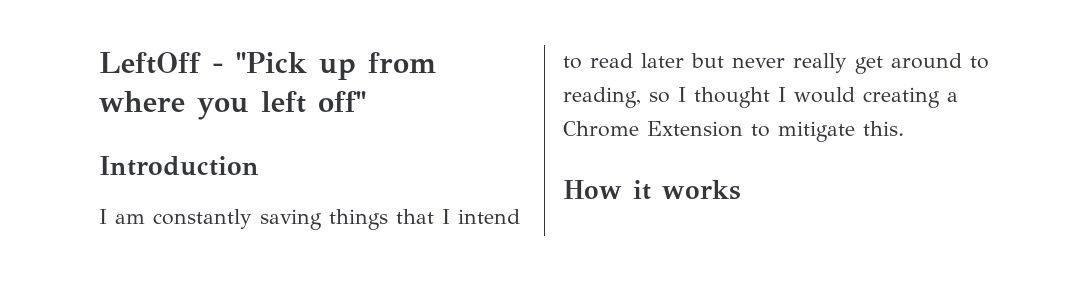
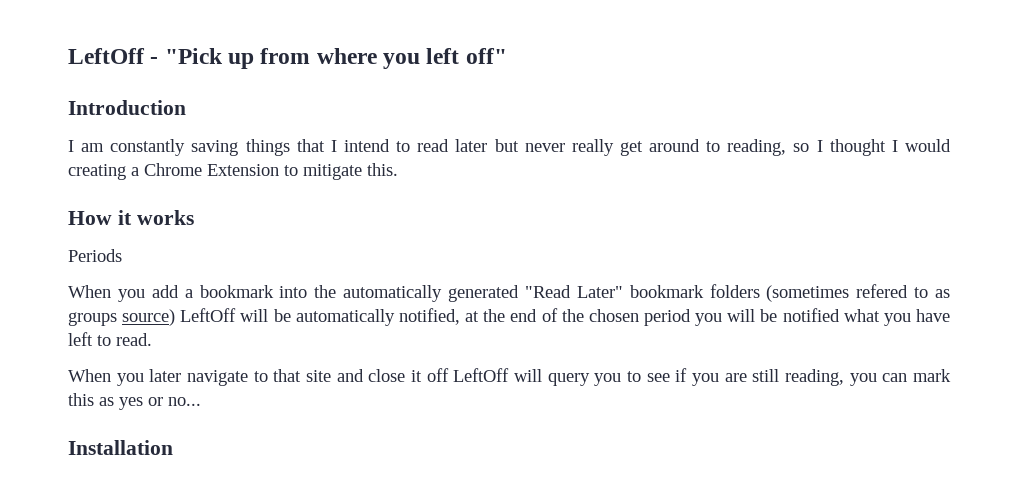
(741, 190) none -> [68,249,122,262] [68,284,950,302] [68,308,950,326] [68,332,152,346] [68,368,951,386] [68,393,201,410] [68,440,173,455] // Periods // When you add a bookmark into the automatically generated "Read Later" bookmark folders (sometimes refered to as groups source) LeftOff will be automatically notified, at the end of the chosen period you will be notified what you have left to read. // When you later navigate to that site and close it off LeftOff will query you to see if you are still reading, you can mark this as yes or no... // Installation

